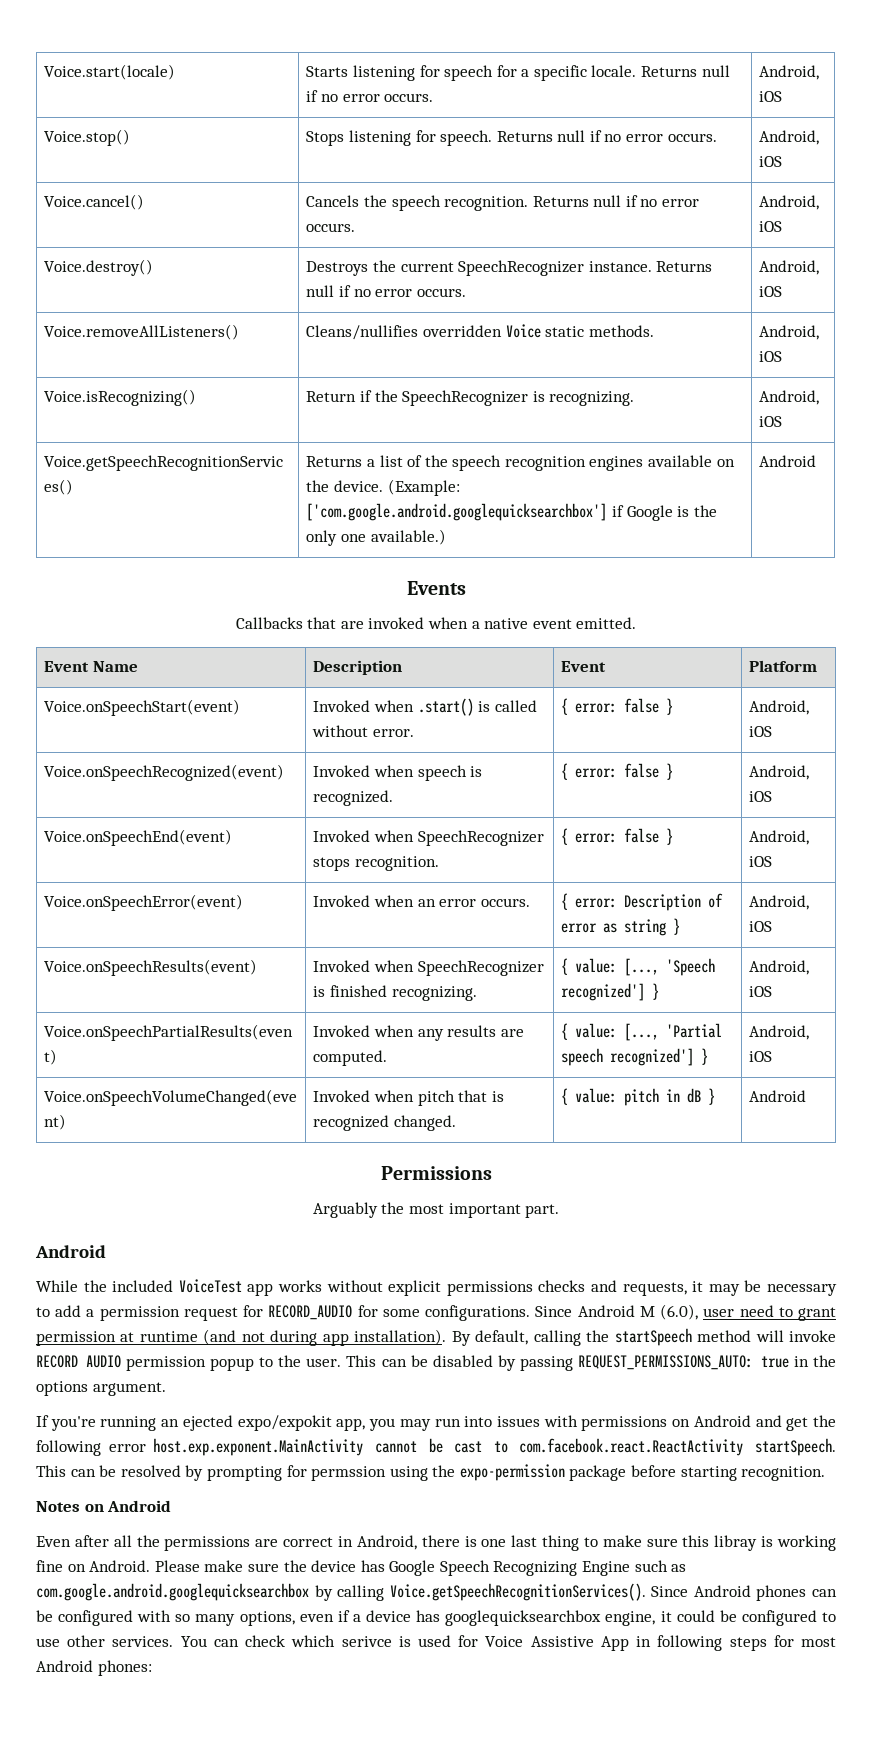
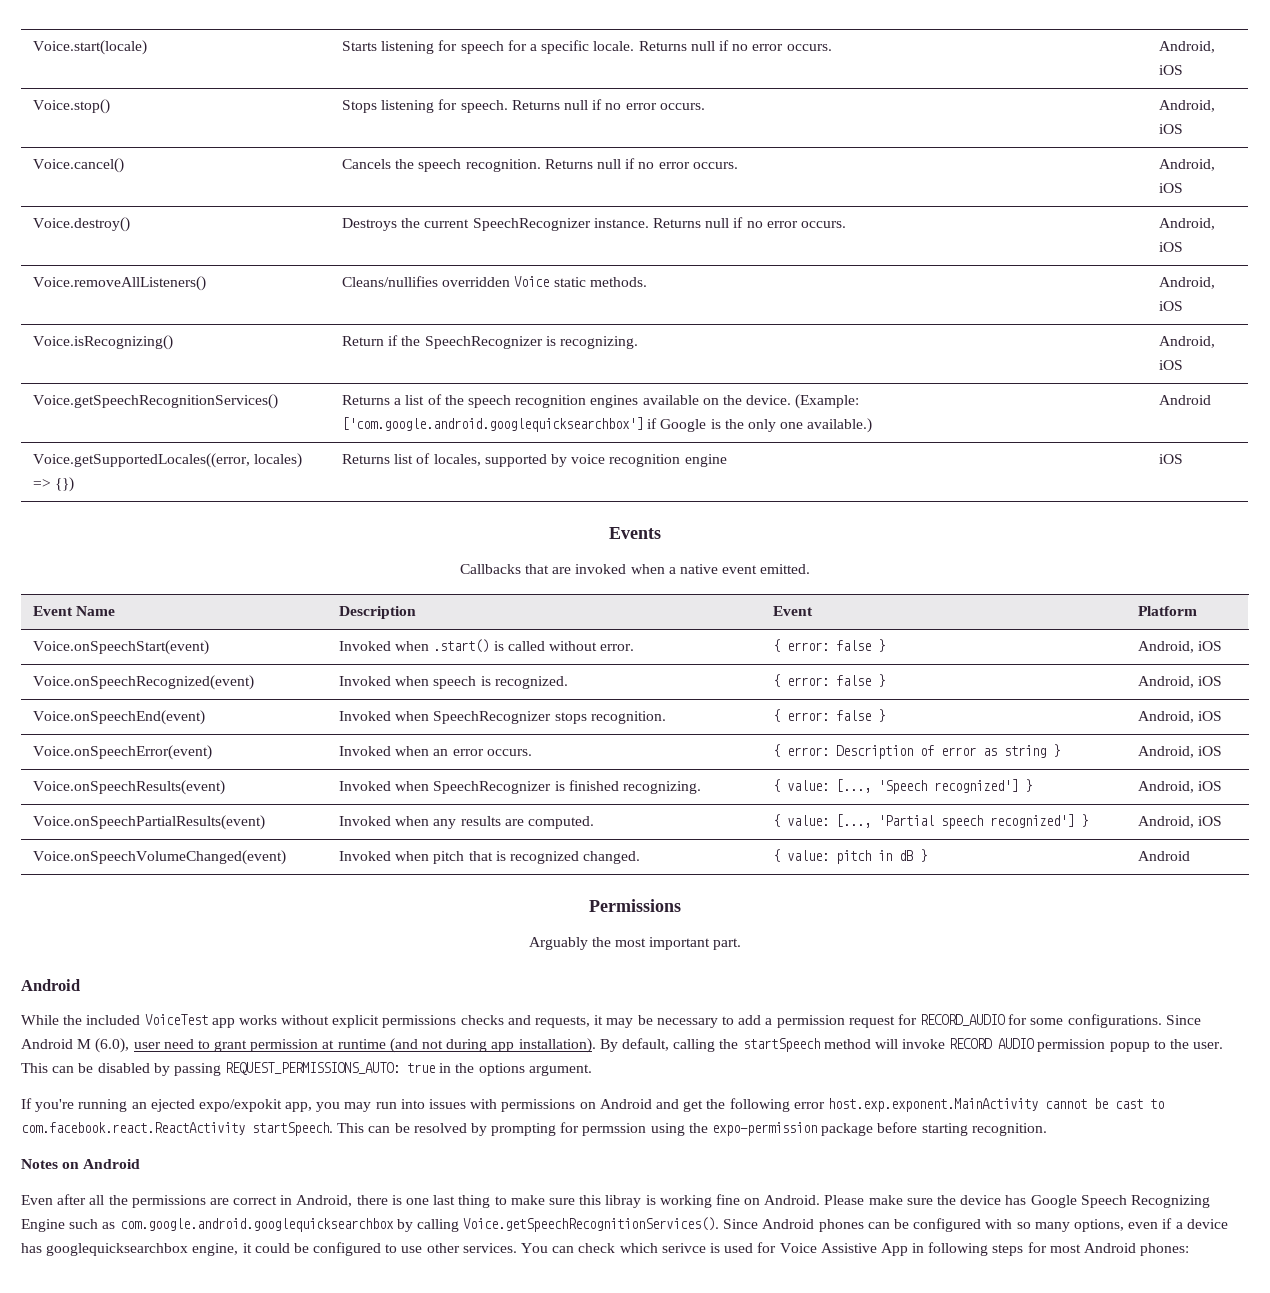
(817, 461) none -> [33,453,303,468] [33,477,75,492] [342,453,727,467] [1159,454,1184,464] // Voice.getSupportedLocales((error, locales) => {}) | Returns list of locales, supported by voice recognition engine | iOS

